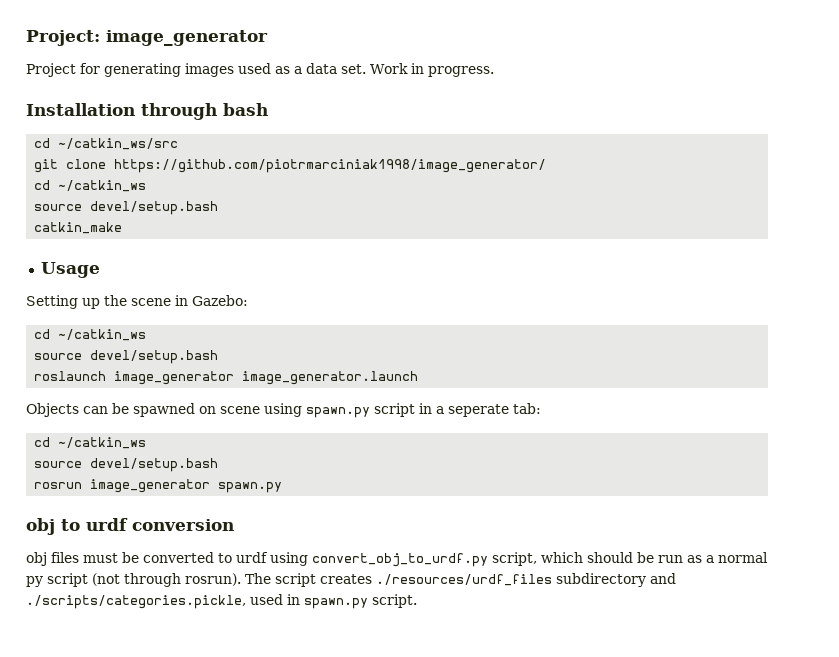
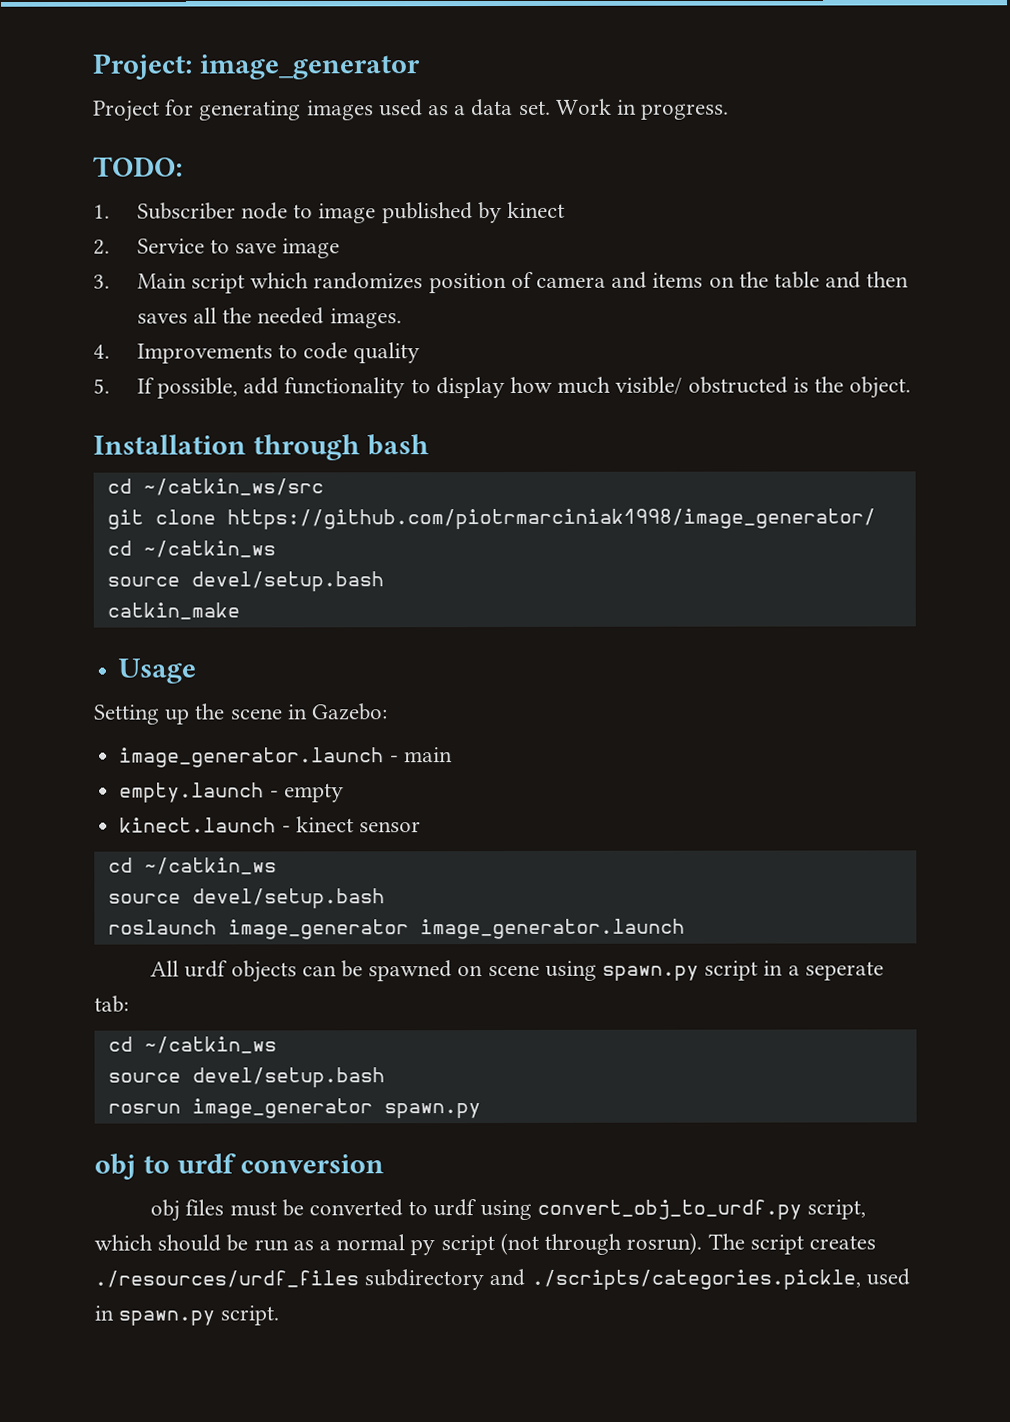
(494, 71) none -> [93,156,183,177] [93,201,565,224] [93,238,341,259] [93,271,910,294] [136,307,402,329] [93,342,421,364] [93,376,912,399] // TODO: // 1. Subscriber node to image published by kinect // 2. Service to save image // 3. Main script which randomizes position of camera and items on the table and then saves all the needed images. // 4. Improvements to code quality // 5. If possible, add functionality to display how much visible/ obstructed is the object.
(248, 300) none -> [119,747,453,768] [119,782,344,803] [119,816,421,833] // image_generator.launch - main // empty.launch - empty // kinect.launch - kinect sensor
[26,403,79,417] Objects -> [150,960,297,983] All urdf objects

